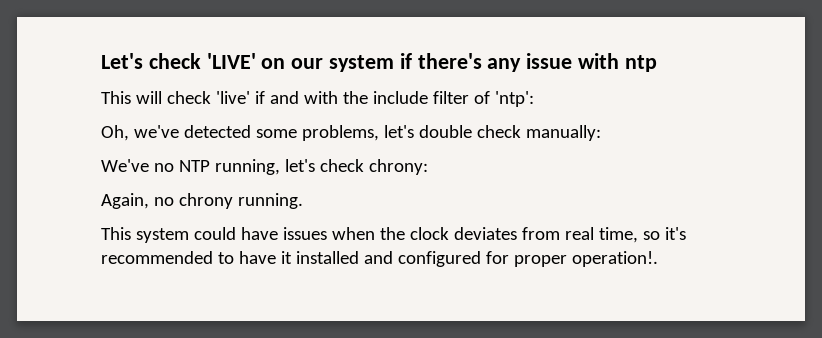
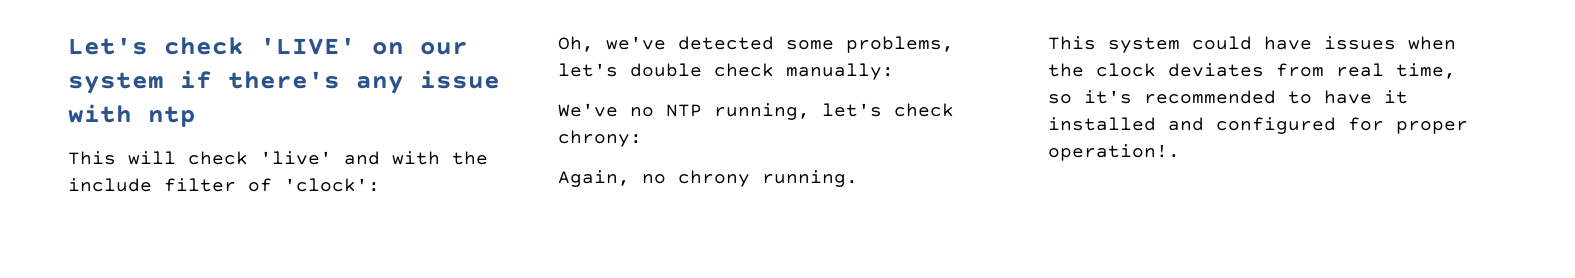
[254,91,265,104] if -> (332, 158) none
[494,91,534,107] 'ntp': -> [284,178,380,192] 'clock':

